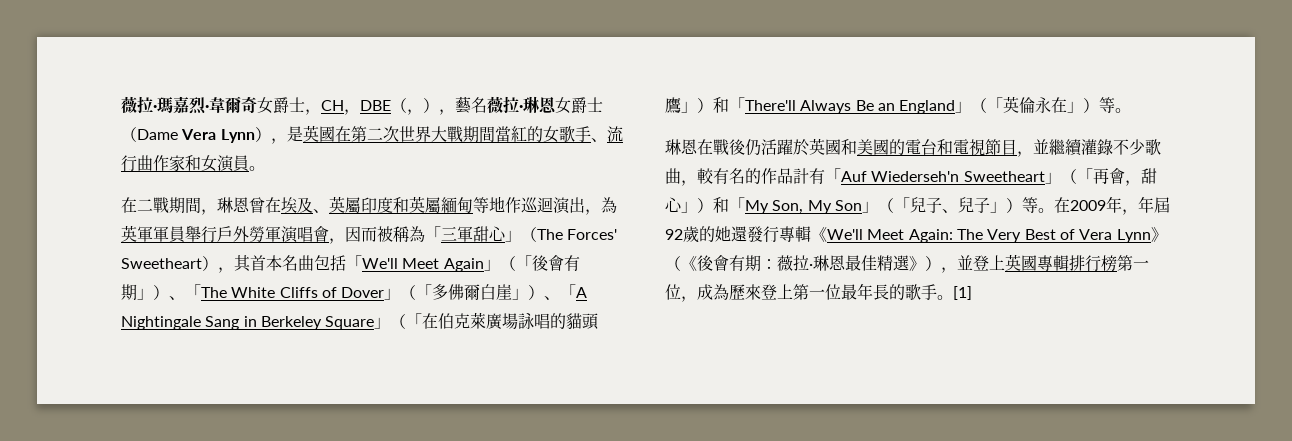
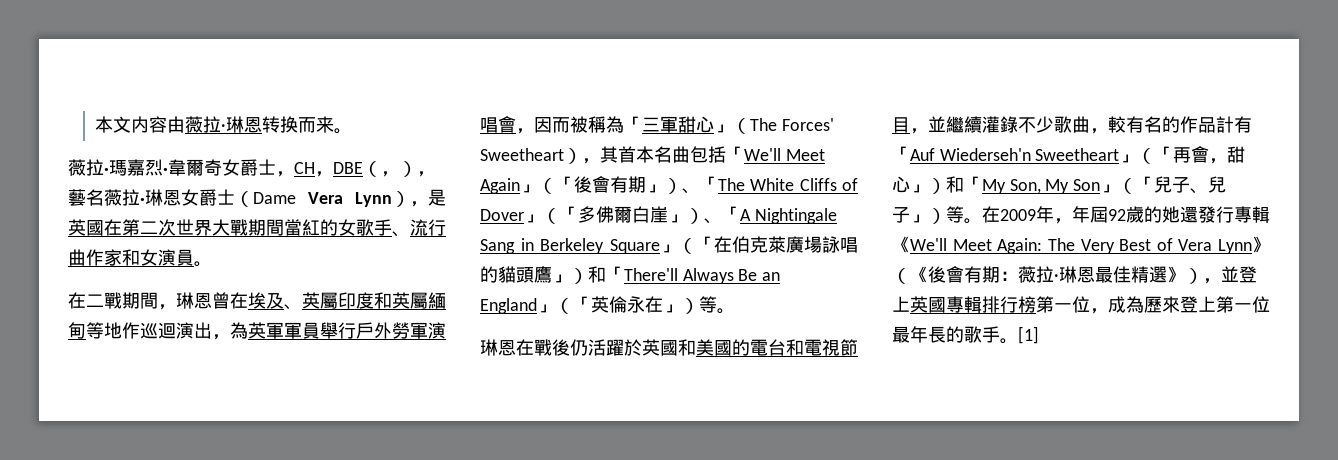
(121, 105) none -> [94,116,352,134] 本文内容由薇拉·琳恩转换而来。 //

